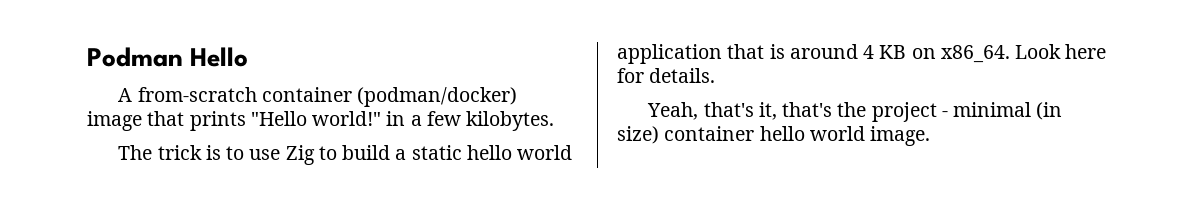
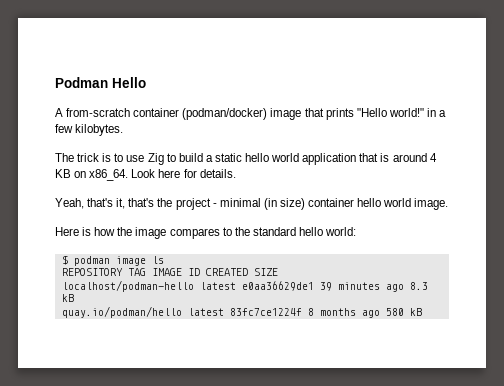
(931, 136) none -> [55,227,357,239] [61,255,164,266] [61,268,278,276] [61,280,428,292] [61,294,74,302] [61,306,422,318] // Here is how the image compares to the standard hello world: // $ podman image ls // REPOSITORY TAG IMAGE ID CREATED SIZE // localhost/podman-hello latest e0aa36629de1 39 minutes ago 8.3 kB // quay.io/podman/hello latest 83fc7ce1224f 8 months ago 580 kB

